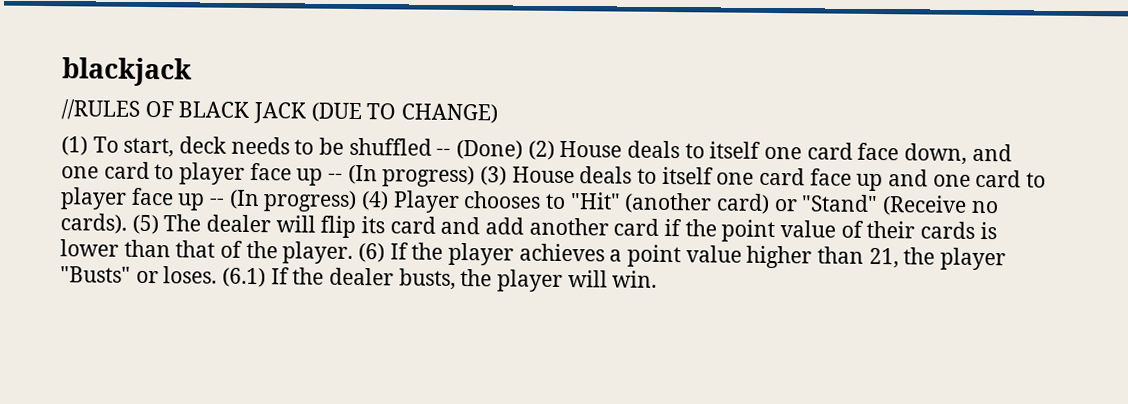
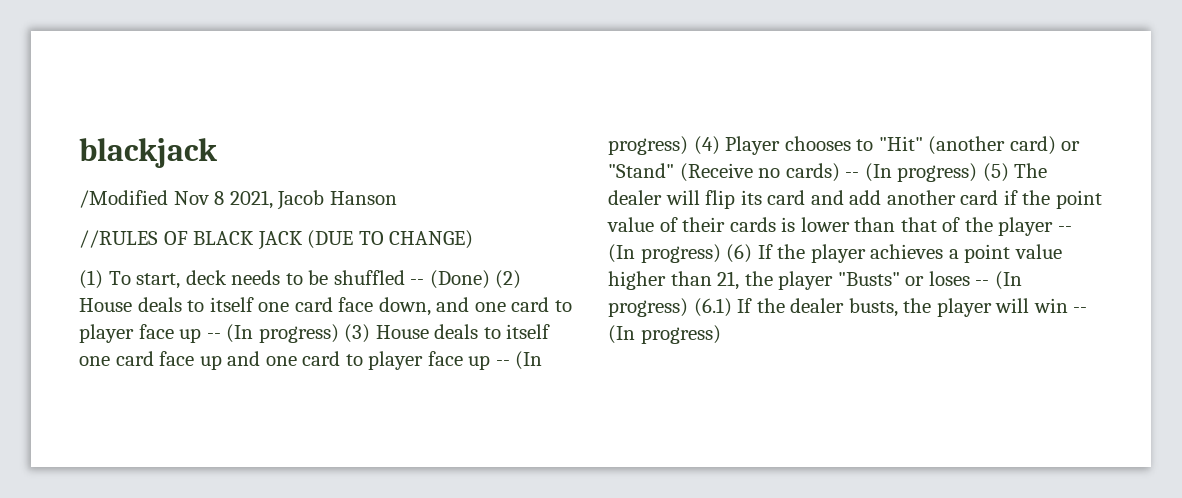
(192, 72) none -> [79,190,397,210] // /Modified Nov 8 2021, Jacob Hanson
[60,213,127,234] cards). -> [785,163,978,182] cards) -- (In progress)
[282,241,354,264] player. -> [998,217,1072,236] [608,244,721,263] player -- (In progress)
[163,266,218,284] loses. -> [928,271,1022,290] [608,298,688,317] loses -- (In progress)
[612,270,658,288] win. -> [1033,298,1088,313] [608,325,721,344] win -- (In progress)

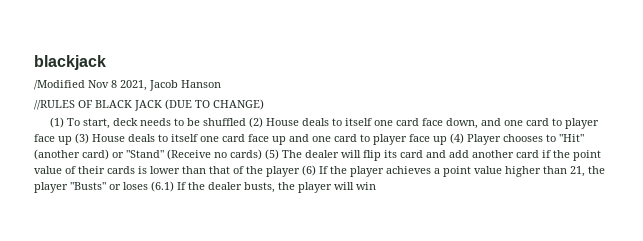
[410,270,490,289] -- (Done) -> (247, 122) none
[206,324,339,343] -- (In progress) -> (72, 140) none
[495,351,543,370] [608,136,688,155] -- (In progress) -> (447, 140) none
[845,163,978,182] -- (In progress) -> (262, 154) none
[1057,226,1072,232] [608,244,721,263] -- (In progress) -> (300, 171) none
[975,271,1022,290] [608,298,688,317] -- (In progress) -> (148, 186) none
[1073,307,1088,313] [608,325,721,344] -- (In progress) -> (376, 186) none

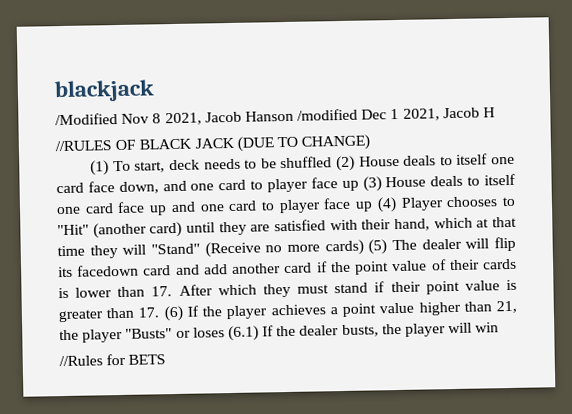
(221, 84) none -> [297,107,496,121] /modified Dec 1 2021, Jacob H
[112,152,124,158] or -> [186,216,518,236] [57,244,147,259] until they are satisfied with their hand, which at that time they will
(227, 155) none -> [287,244,320,252] more
(397, 154) none -> [77,264,140,277] facedown
[209,166,300,177] that of the player -> [151,279,517,298] [58,307,160,323] 17. After which they must stand if their point value is greater than 17.
(376, 186) none -> [59,353,167,367] // //Rules for BETS

